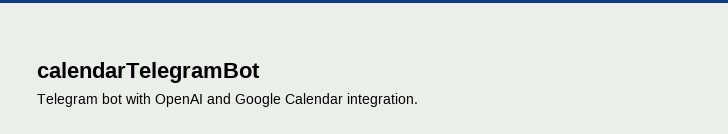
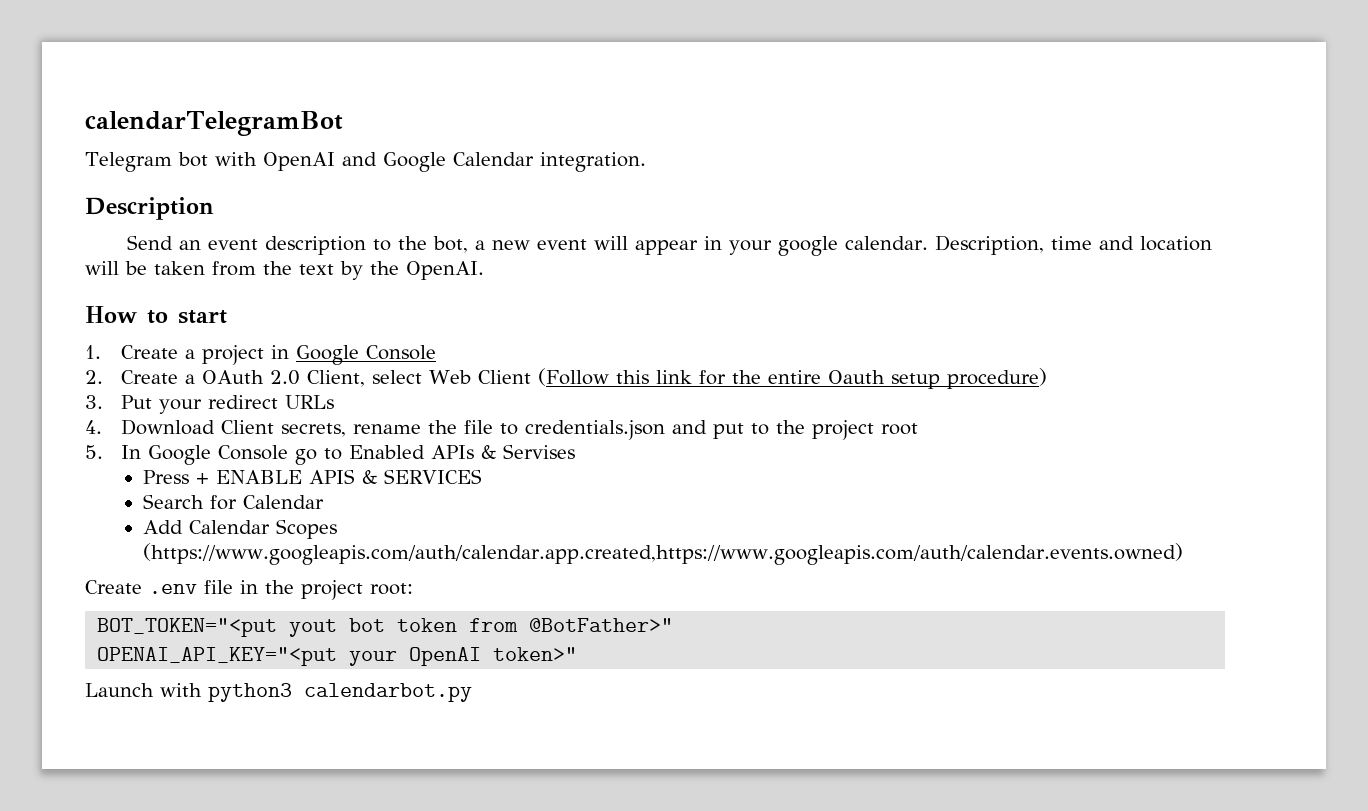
(418, 100) none -> [85,197,214,220] [127,235,1213,256] [85,261,484,280] [85,306,227,324] [85,345,436,365] [85,368,1047,389] [85,395,334,414] [85,419,918,440] [85,444,575,465] [143,469,483,484] [143,494,325,510] [143,519,338,539] [143,543,1184,565] [85,580,413,600] [97,618,674,637] [97,647,578,666] [85,683,472,702] // Description // Send an event description to the bot, a new event will appear in your google calendar. Description, time and location will be taken from the text by the OpenAI. // How to start // 1. Create a project in Google Console // 2. Create a OAuth 2.0 Client, select Web Client (Follow this link for the entire Oauth setup procedure) // 3. Put your redirect URLs // 4. Download Client secrets, rename the file to credentials.json and put to the project root // 5. In Google Console go to Enabled APIs & Servises // Press + ENABLE APIS & SERVICES // Search for Calendar // Add Calendar Scopes (https://www.googleapis.com/auth/calendar.app.created,https://www.googleapis.com/auth/calendar.events.owned) // Create .env file in the project root: // BOT_TOKEN="<put yout bot token from @BotFather>" // OPENAI_API_KEY="<put your OpenAI token>" // Launch with python3 calendarbot.py

